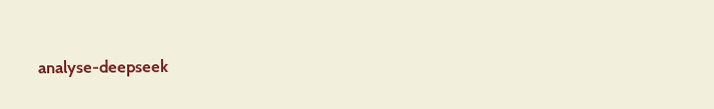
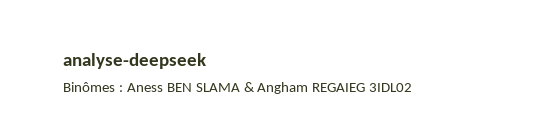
(169, 68) none -> [63,82,413,94] // Binômes : Aness BEN SLAMA & Angham REGAIEG 3IDL02

